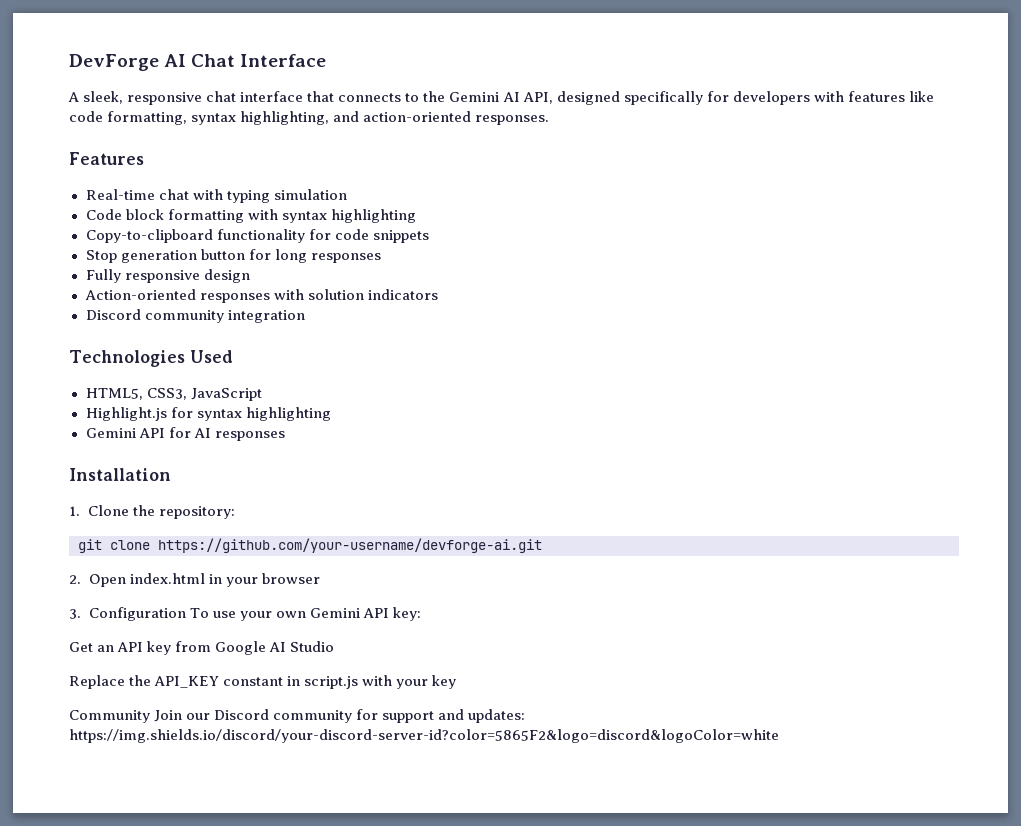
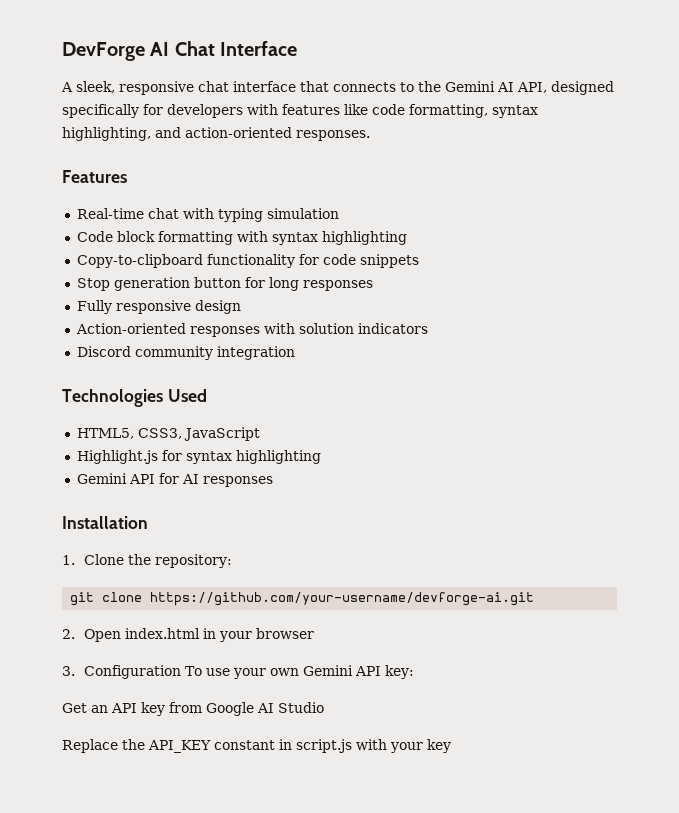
[69,709,526,723] [69,729,779,743] // Community Join our Discord community for support and updates: https://img.shields.io/discord/your-discord-server-id?color=5865F2&logo=discord&logoColor=white -> (451, 746) none

